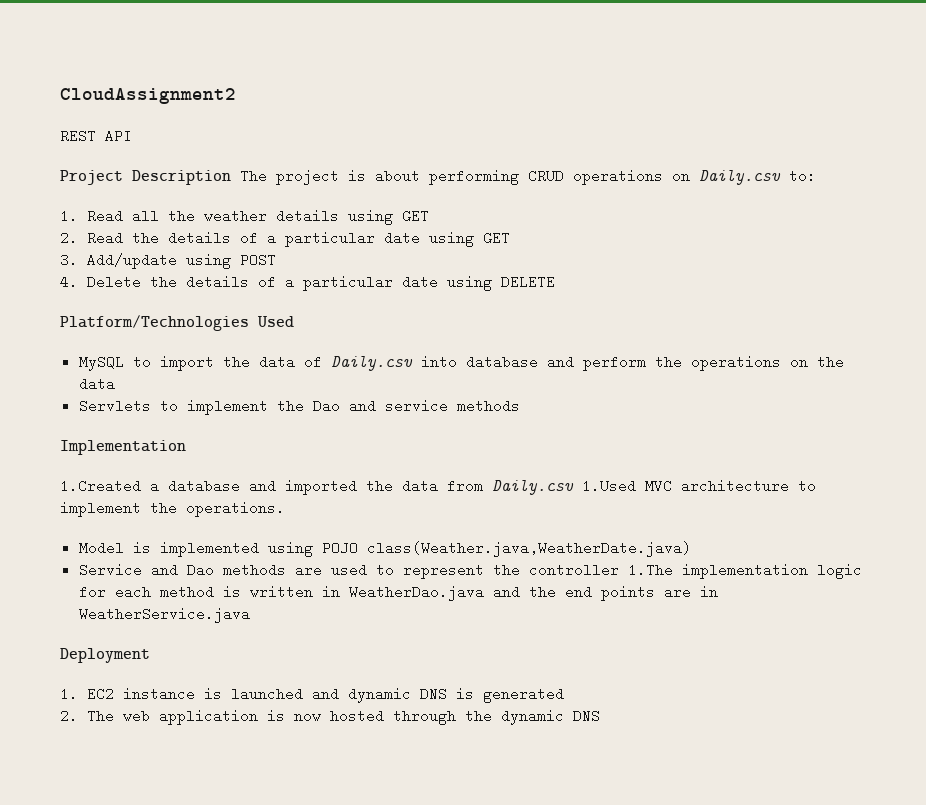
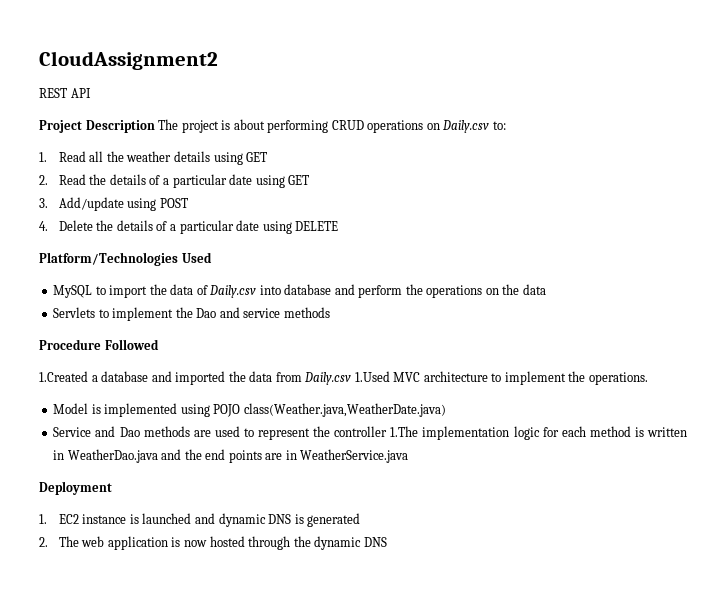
[60,440,186,455] Implementation -> [39,339,159,350] Procedure Followed

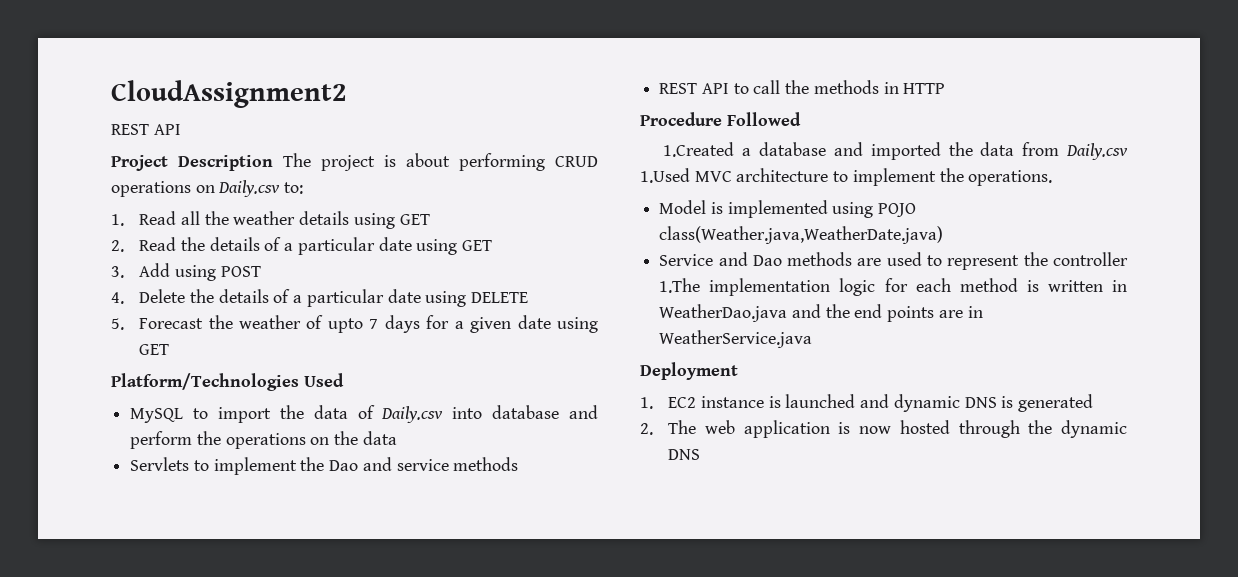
[58,197,124,211] Add/update -> [139,263,171,277] Add
(339, 226) none -> [111,315,598,333] [139,344,170,355] // 5. Forecast the weather of upto 7 days for a given date using GET
(330, 312) none -> [659,80,946,94] // REST API to call the methods in HTTP

